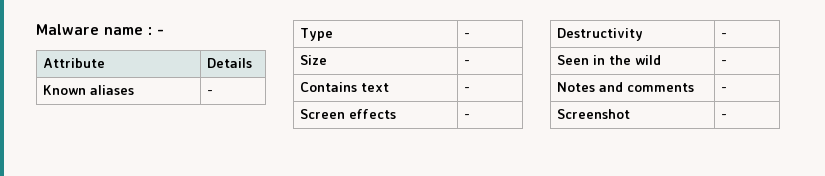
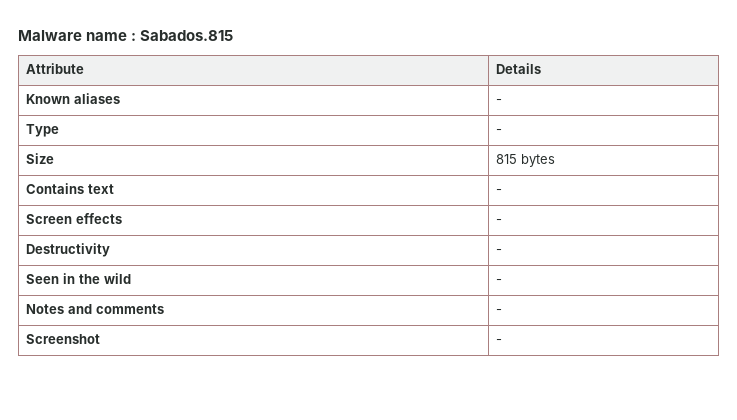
[157,29,164,35] - -> [140,30,234,41] Sabados.815
[464,60,471,65] - -> [495,154,555,167] 815 bytes

